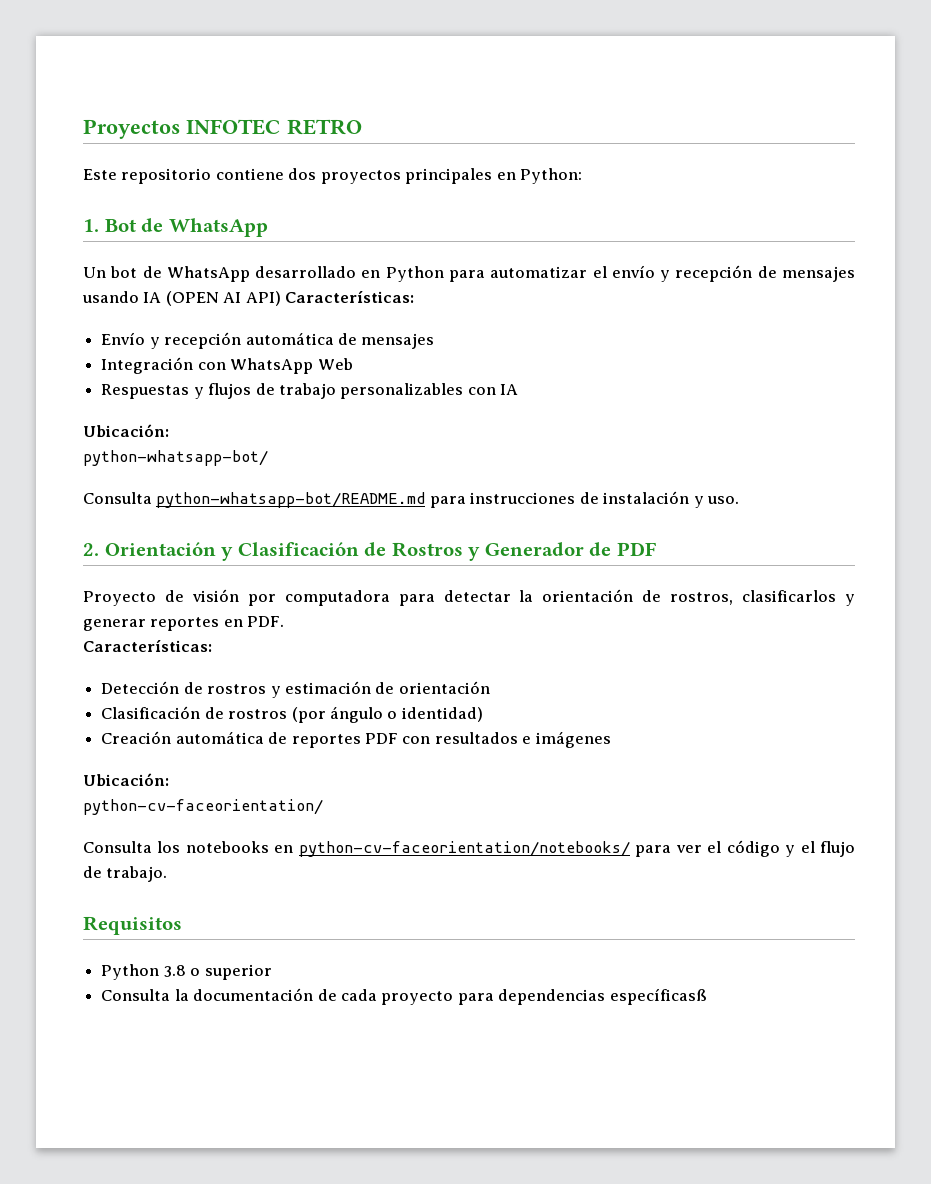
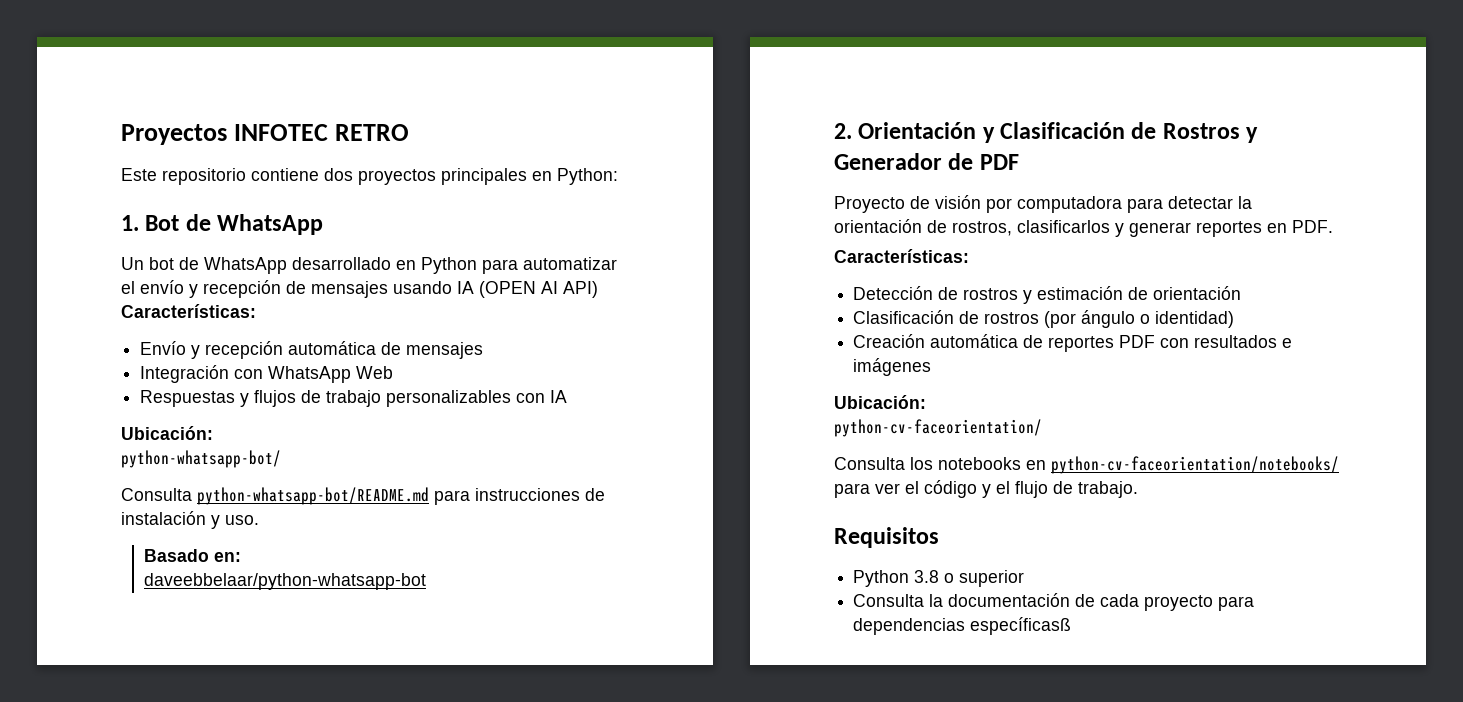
(740, 500) none -> [144,549,242,562] [144,573,427,590] // Basado en: // daveebbelaar/python-whatsapp-bot

